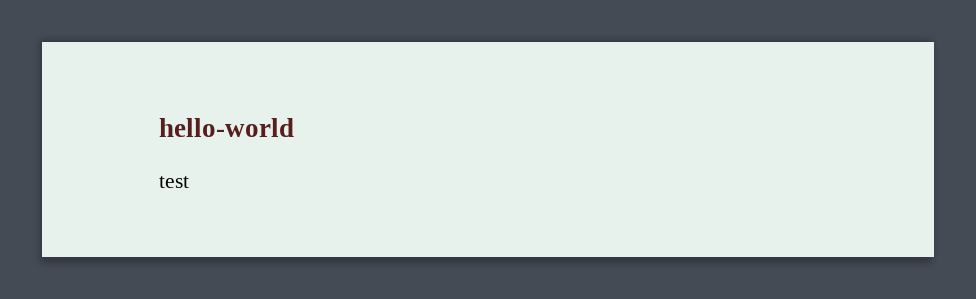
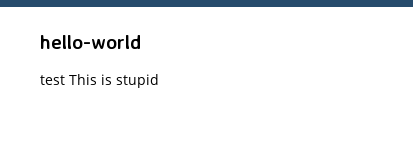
(189, 182) none -> [69,74,159,88] This is stupid

